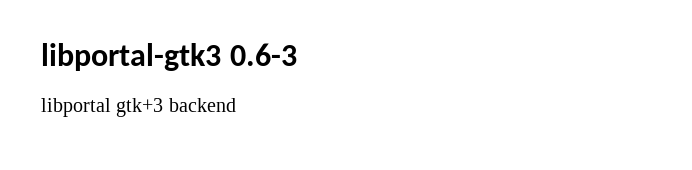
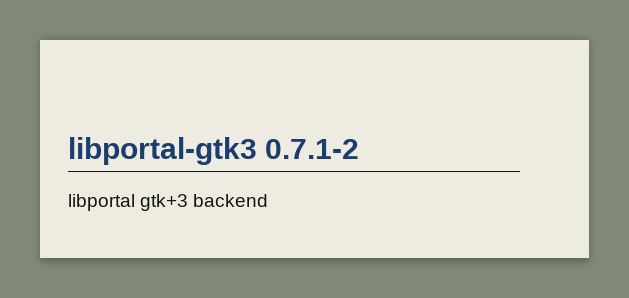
[229,43,297,66] 0.6-3 -> [265,139,360,159] 0.7.1-2

